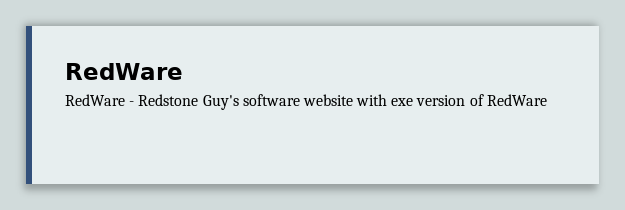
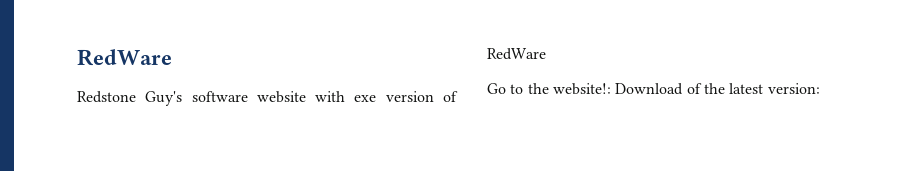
[65,63,183,80] [65,94,135,106] RedWare // RedWare - -> [77,49,172,66] RedWare //
(547, 100) none -> [487,83,820,95] // Go to the website!: Download of the latest version:

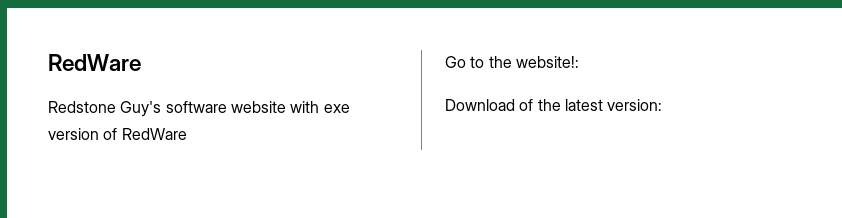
(611, 89) none -> (579, 62) //

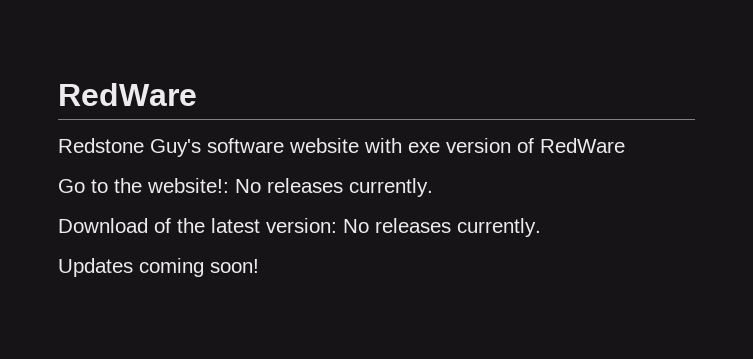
(579, 62) none -> [235,178,433,197] No releases currently.
(663, 105) none -> [343,218,541,237] [58,258,259,277] No releases currently. // Updates coming soon!

